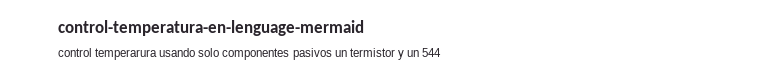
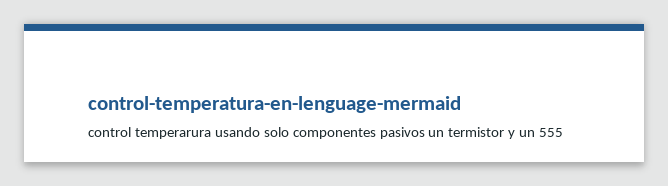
[422,48,442,57] 544 -> [539,128,564,137] 555

